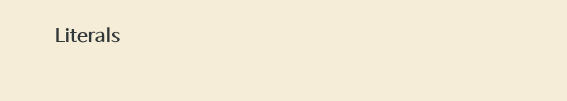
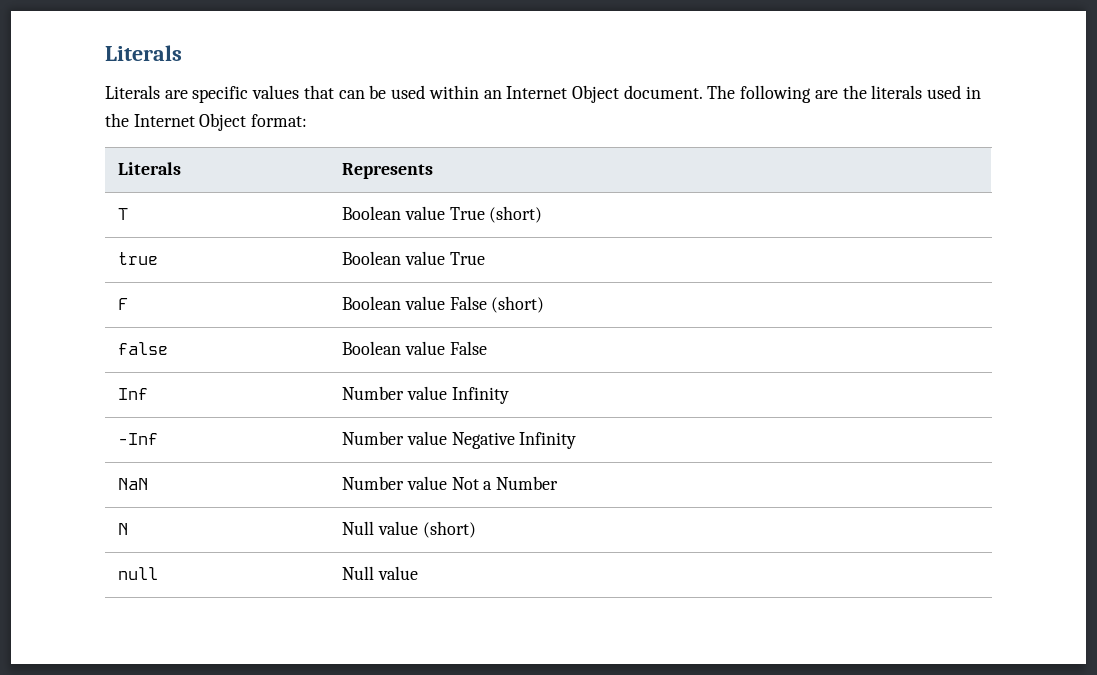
[55,27,120,43] Literals -> [105,45,182,61] [105,85,981,103] [105,113,308,131] [118,162,182,175] [342,163,434,179] [118,208,129,220] [342,206,543,223] [118,252,159,265] [342,251,485,265] [118,298,129,310] [342,296,545,313] [118,342,169,355] [342,341,487,355] [118,388,149,400] [342,386,509,404] [118,433,159,445] [342,431,577,449] [118,478,149,490] [342,476,559,490] [118,523,129,535] [342,521,476,538] [118,567,159,580] [342,566,418,580] Literals // Literals are specific values that can be used within an Internet Object document. The following are the literals used in the Internet Object format: // Literals | Represents // T | Boolean value True (short) // true | Boolean value True // F | Boolean value False (short) // false | Boolean value False // Inf | Number value Infinity // -Inf | Number value Negative Infinity // NaN | Number value Not a Number // N | Null value (short) // null | Null value

